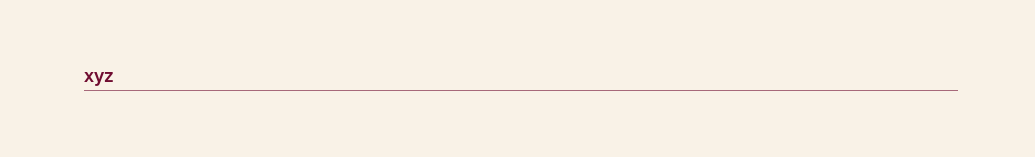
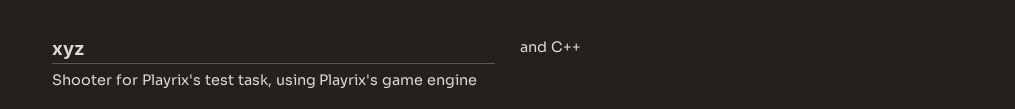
(114, 79) none -> [52,74,478,89] [520,41,581,53] // Shooter for Playrix's test task, using Playrix's game engine and C++

